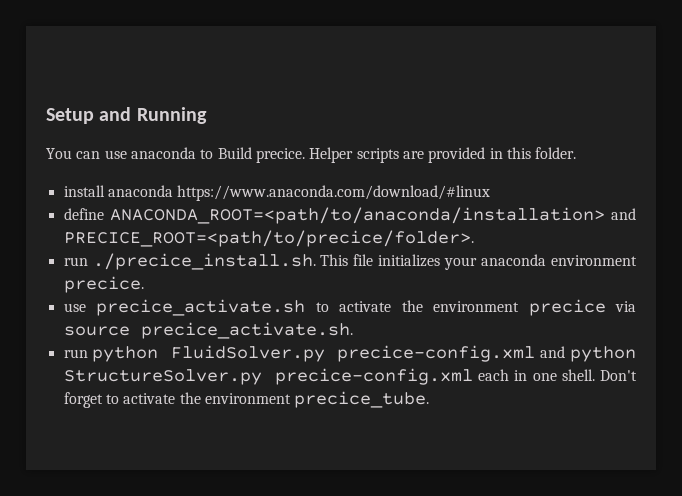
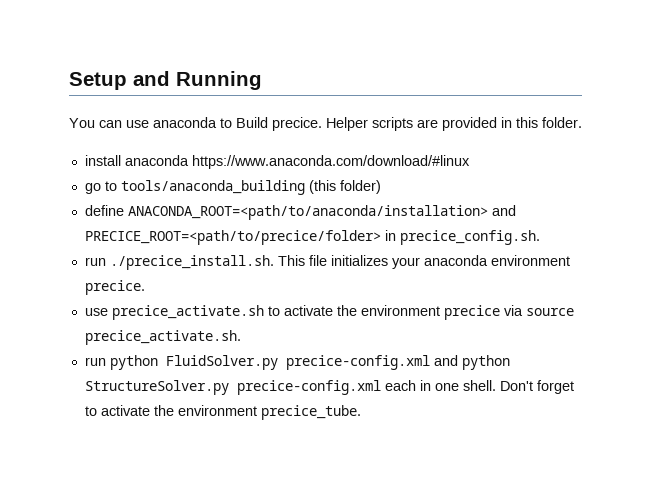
(491, 193) none -> [84,180,381,195] // go to tools/anaconda_building (this folder)
[63,230,474,247] PRECICE_ROOT=<path/to/precice/folder>. -> [84,230,540,245] PRECICE_ROOT=<path/to/precice/folder> in precice_config.sh.

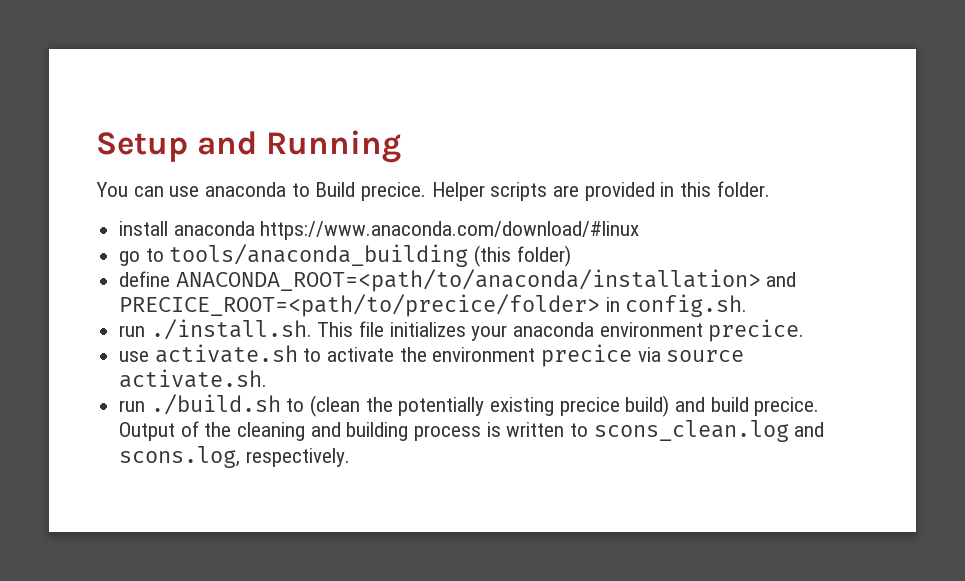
[399,230,540,245] [84,255,274,270] precice_config.sh. // run ./precice_install.sh. -> [625,294,748,317] [119,319,312,340] config.sh. // run ./install.sh.
[111,305,264,320] precice_activate.sh -> [154,344,298,363] activate.sh
[84,330,241,345] [84,355,510,370] [84,380,574,395] [84,405,361,420] precice_activate.sh. // run python FluidSolver.py precice-config.xml and python StructureSolver.py precice-config.xml each in one shell. Don't forget to activate the environment precice_tube. -> [119,369,268,388] [119,394,820,417] [119,420,825,442] [119,446,350,468] activate.sh. // run ./build.sh to (clean the potentially existing precice build) and build precice. Output of the cleaning and building process is written to scons_clean.log and scons.log, respectively.

